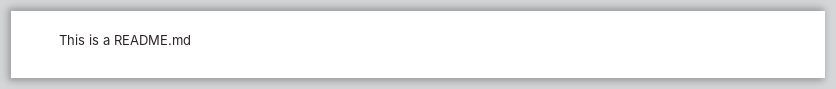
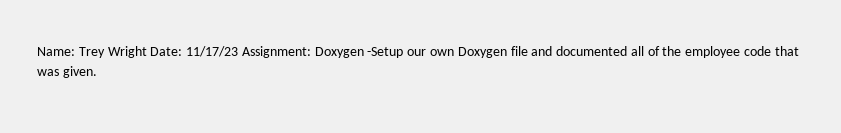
[59,34,191,46] This is a README.md -> [37,46,799,58] [37,66,97,78] Name: Trey Wright Date: 11/17/23 Assignment: Doxygen -Setup our own Doxygen file and documented all of the employee code that was given.

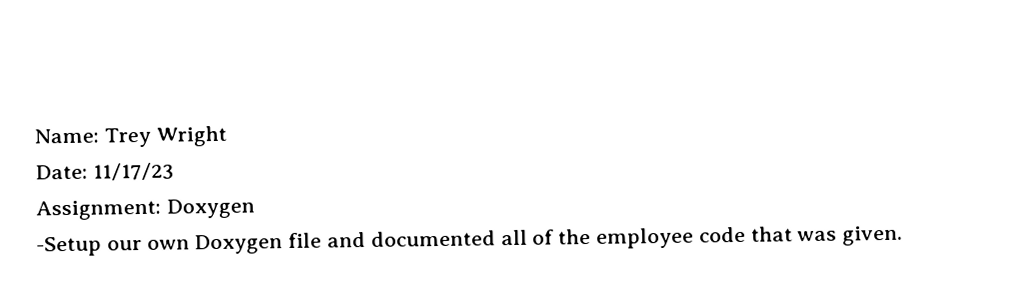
(147, 52) none -> (227, 136) //
(239, 51) none -> (174, 171) //
(364, 52) none -> (255, 208) //

